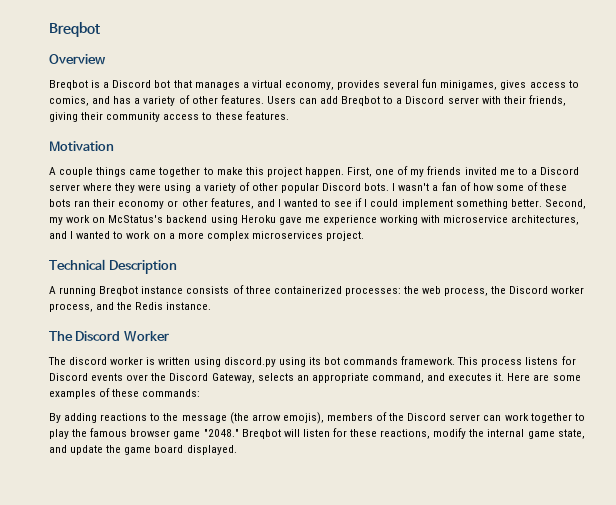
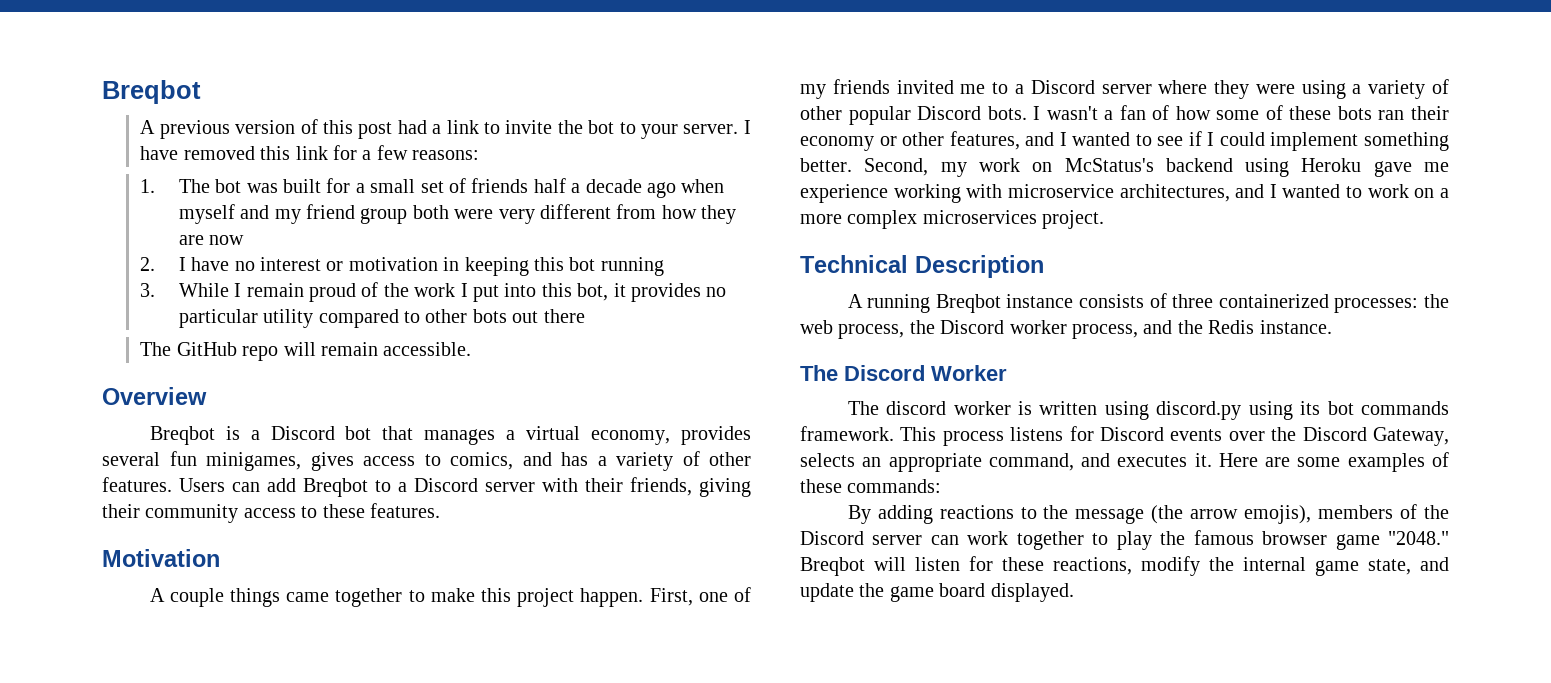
[49,22,100,37] Breqbot -> [102,80,201,104] [140,119,751,139] [140,145,480,160] [140,178,725,198] [178,204,737,224] [178,235,245,245] [140,257,664,276] [140,282,727,302] [178,309,585,328] [140,342,472,361] Breqbot // A previous version of this post had a link to invite the bot to your server. I have removed this link for a few reasons: // 1. The bot was built for a small set of friends half a decade ago when myself and my friend group both were very different from how they are now // 2. I have no interest or motivation in keeping this bot running // 3. While I remain proud of the work I put into this bot, it provides no particular utility compared to other bots out there // The GitHub repo will remain accessible.

